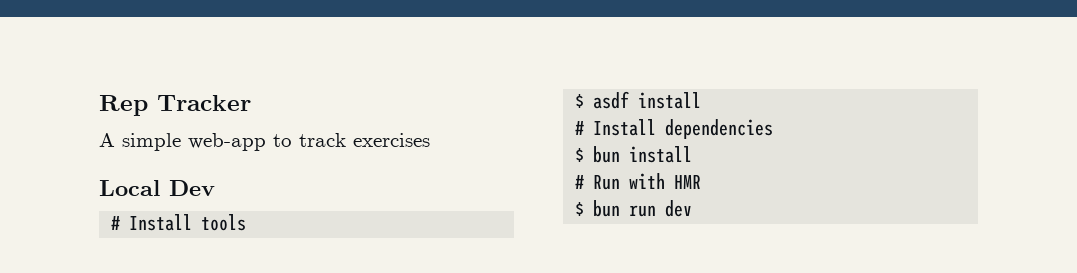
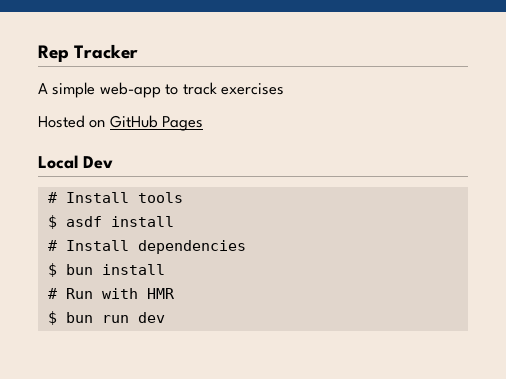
(430, 140) none -> [38,115,204,131] // Hosted on GitHub Pages

